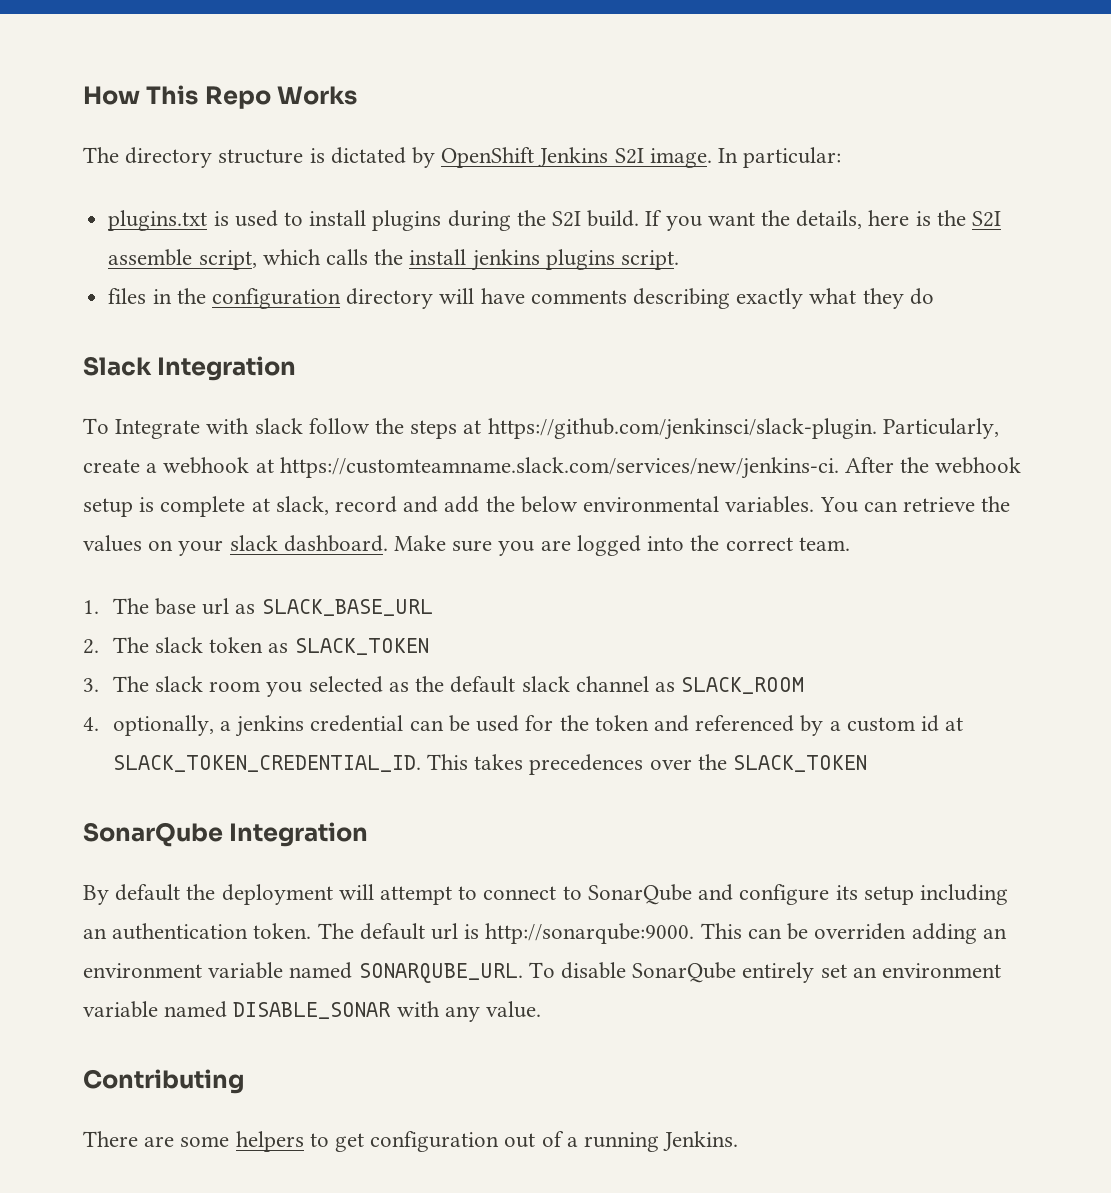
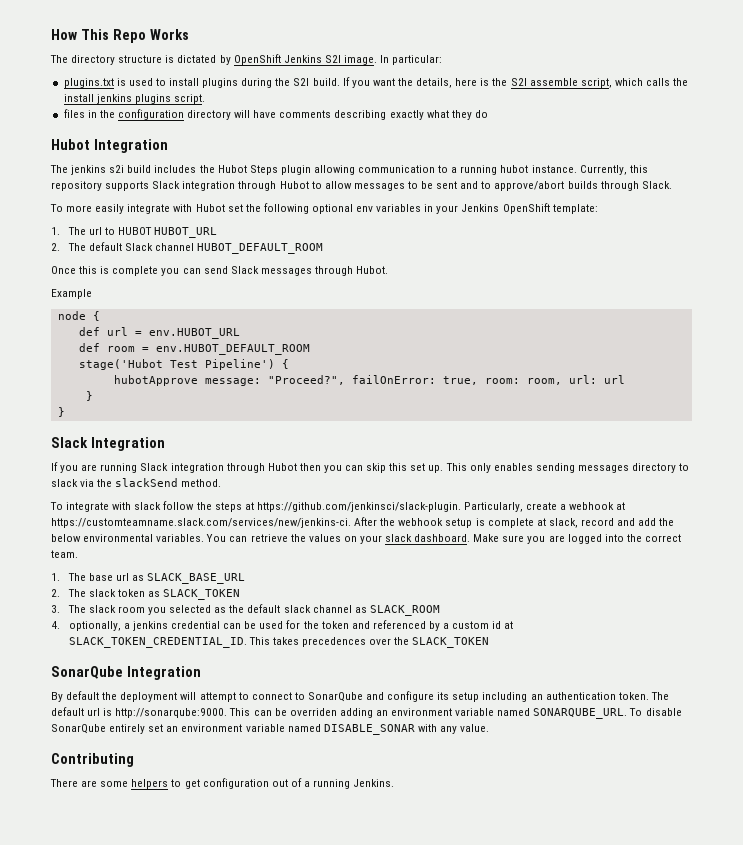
[83,356,297,381] [83,418,201,439] Slack Integration // To Integrate -> [51,139,168,153] [50,165,648,175] [51,181,672,191] [50,203,598,214] [51,227,218,238] [51,242,324,254] [51,266,389,276] [51,289,92,299] [57,311,100,321] [78,327,240,339] [78,343,310,355] [78,359,289,370] [113,375,625,386] [85,391,93,401] [57,407,65,417] [51,437,165,451] [51,462,690,473] [51,478,222,487] [50,502,110,512] Hubot Integration // The jenkins s2i build includes the Hubot Steps plugin allowing communication to a running hubot instance. Currently, this repository supports Slack integration through Hubot to allow messages to be sent and to approve/abort builds through Slack. // To more easily integrate with Hubot set the following optional env variables in your Jenkins OpenShift template: // 1. The url to HUBOT HUBOT_URL // 2. The default Slack channel HUBOT_DEFAULT_ROOM // Once this is complete you can send Slack messages through Hubot. // Example // node { // def url = env.HUBOT_URL // def room = env.HUBOT_DEFAULT_ROOM // stage('Hubot Test Pipeline') { // hubotApprove message: "Proceed?", failOnError: true, room: room, url: url // } // } // Slack Integration // If you are running Slack integration through Hubot then you can skip this set up. This only enables sending messages directory to slack via the slackSend method. // To integrate

